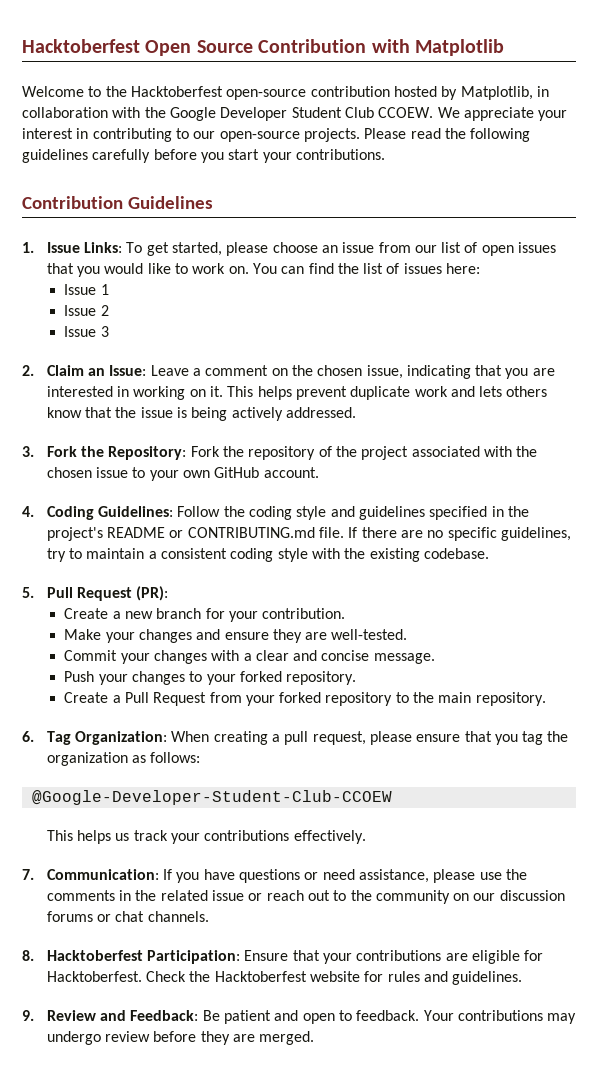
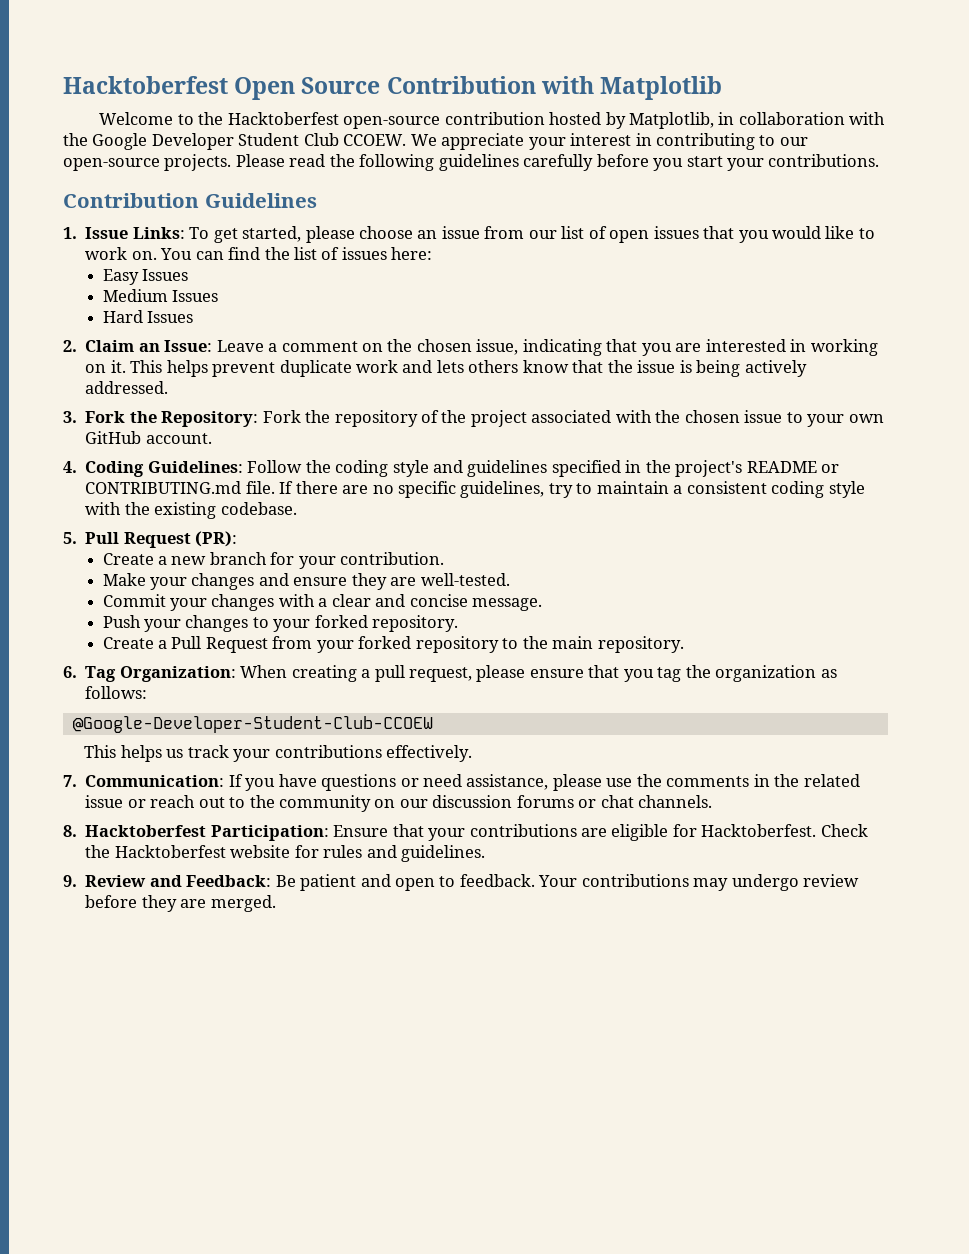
[64,284,109,295] [64,305,109,316] [64,326,109,337] Issue 1 // Issue 2 // Issue 3 -> [102,269,188,285] [102,289,218,302] [102,310,193,323] Easy Issues // Medium Issues // Hard Issues

